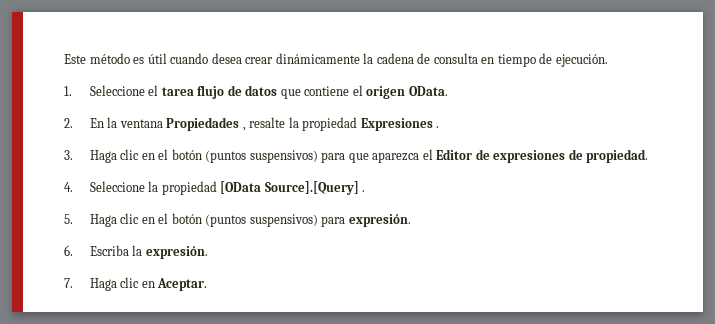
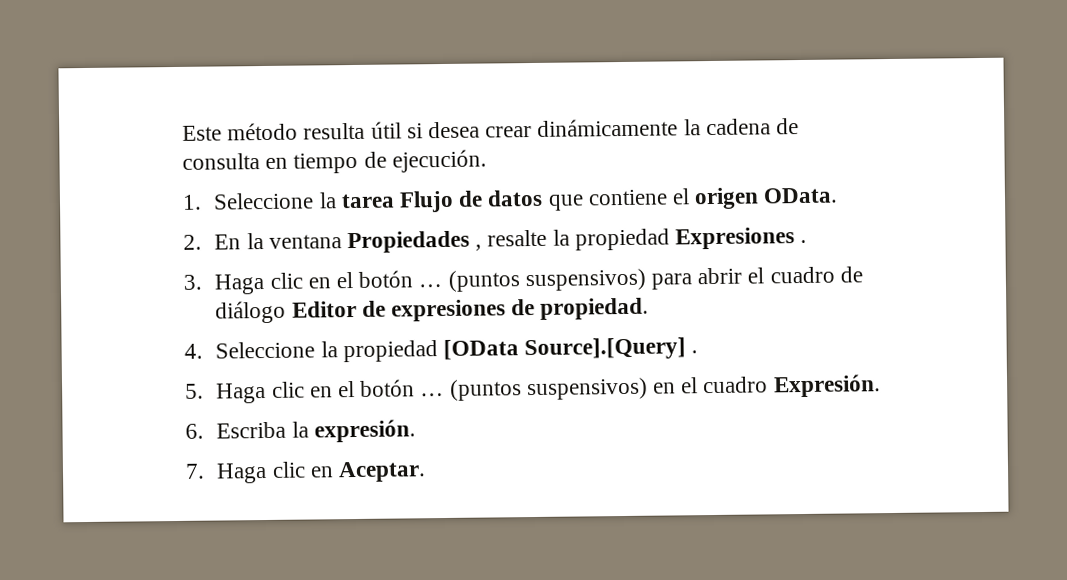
[133,53,209,64] es útil cuando -> [303,121,423,140] resulta útil si
[148,85,225,99] el tarea flujo -> [318,190,454,213] la tarea Flujo
[205,149,433,163] (puntos suspensivos) para que aparezca el -> [418,266,863,292] [215,300,287,324] … (puntos suspensivos) para abrir el cuadro de diálogo
[205,214,411,227] (puntos suspensivos) para expresión. -> [420,374,881,401] … (puntos suspensivos) en el cuadro Expresión.

